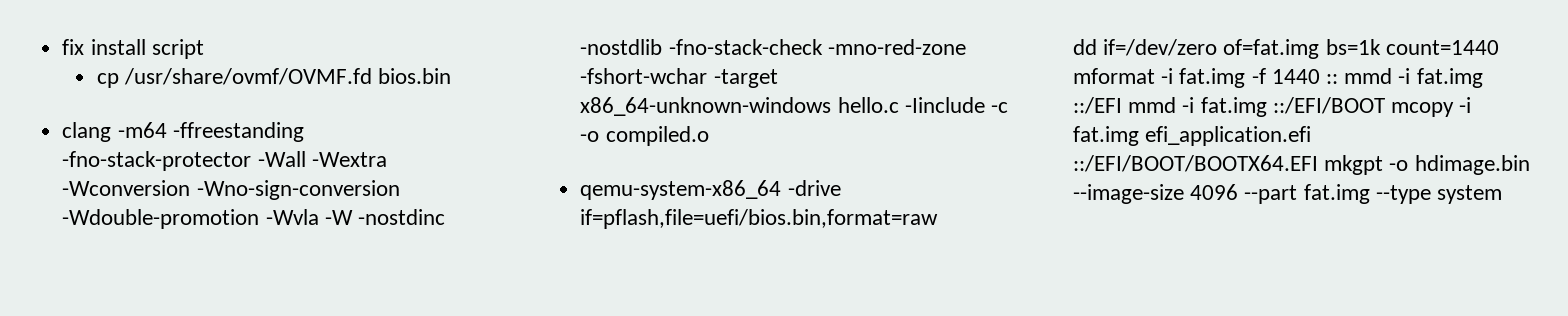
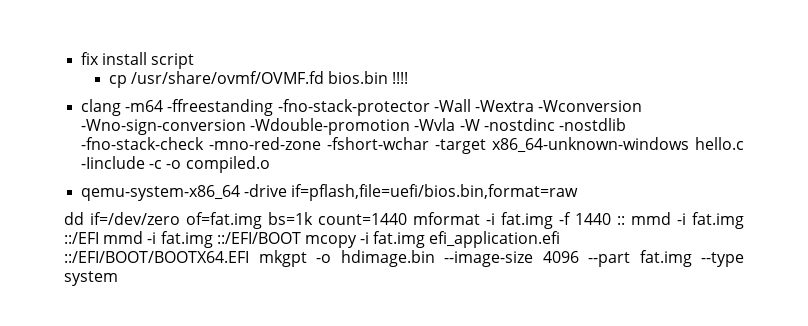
(452, 76) none -> [392,72,409,84] !!!!

